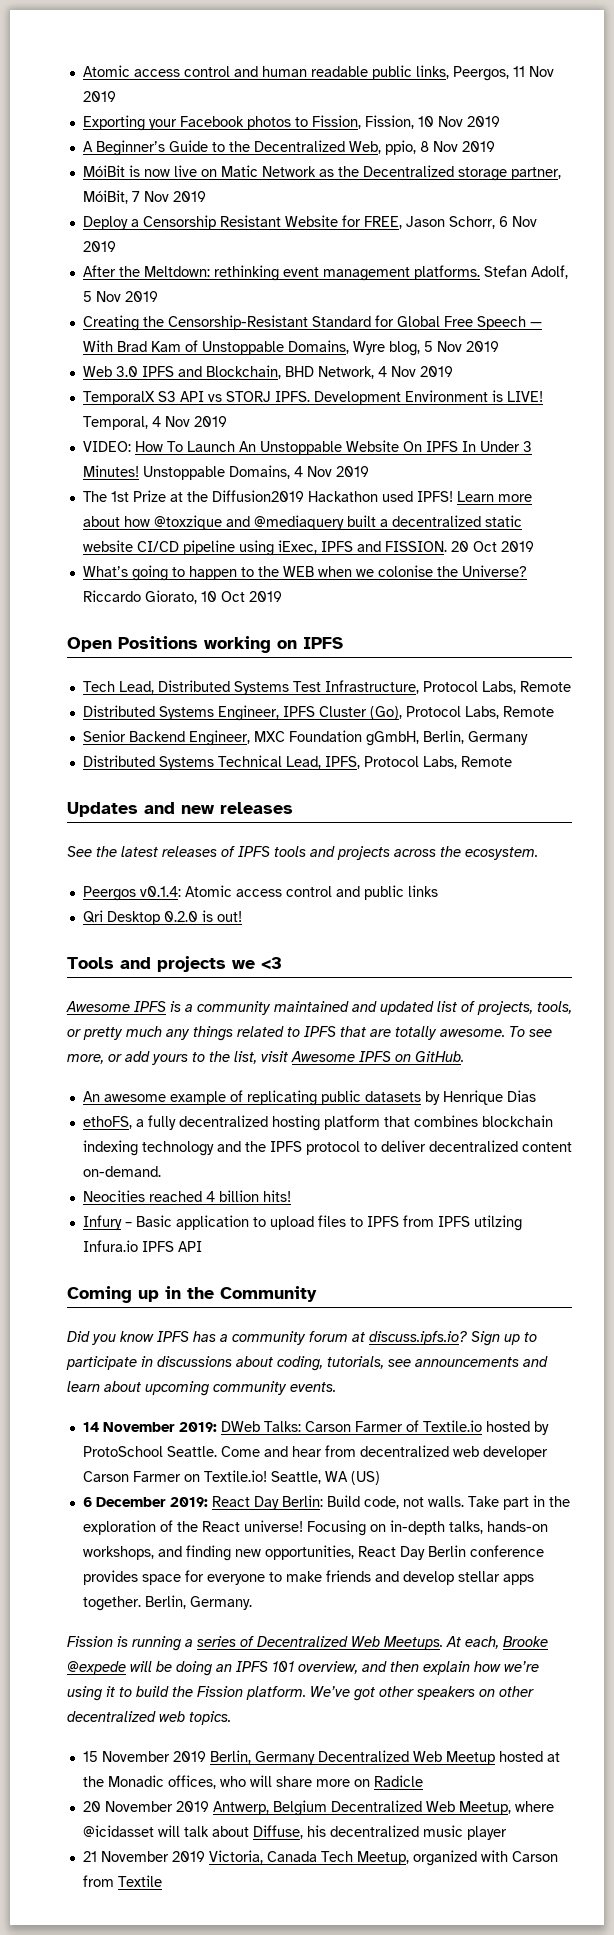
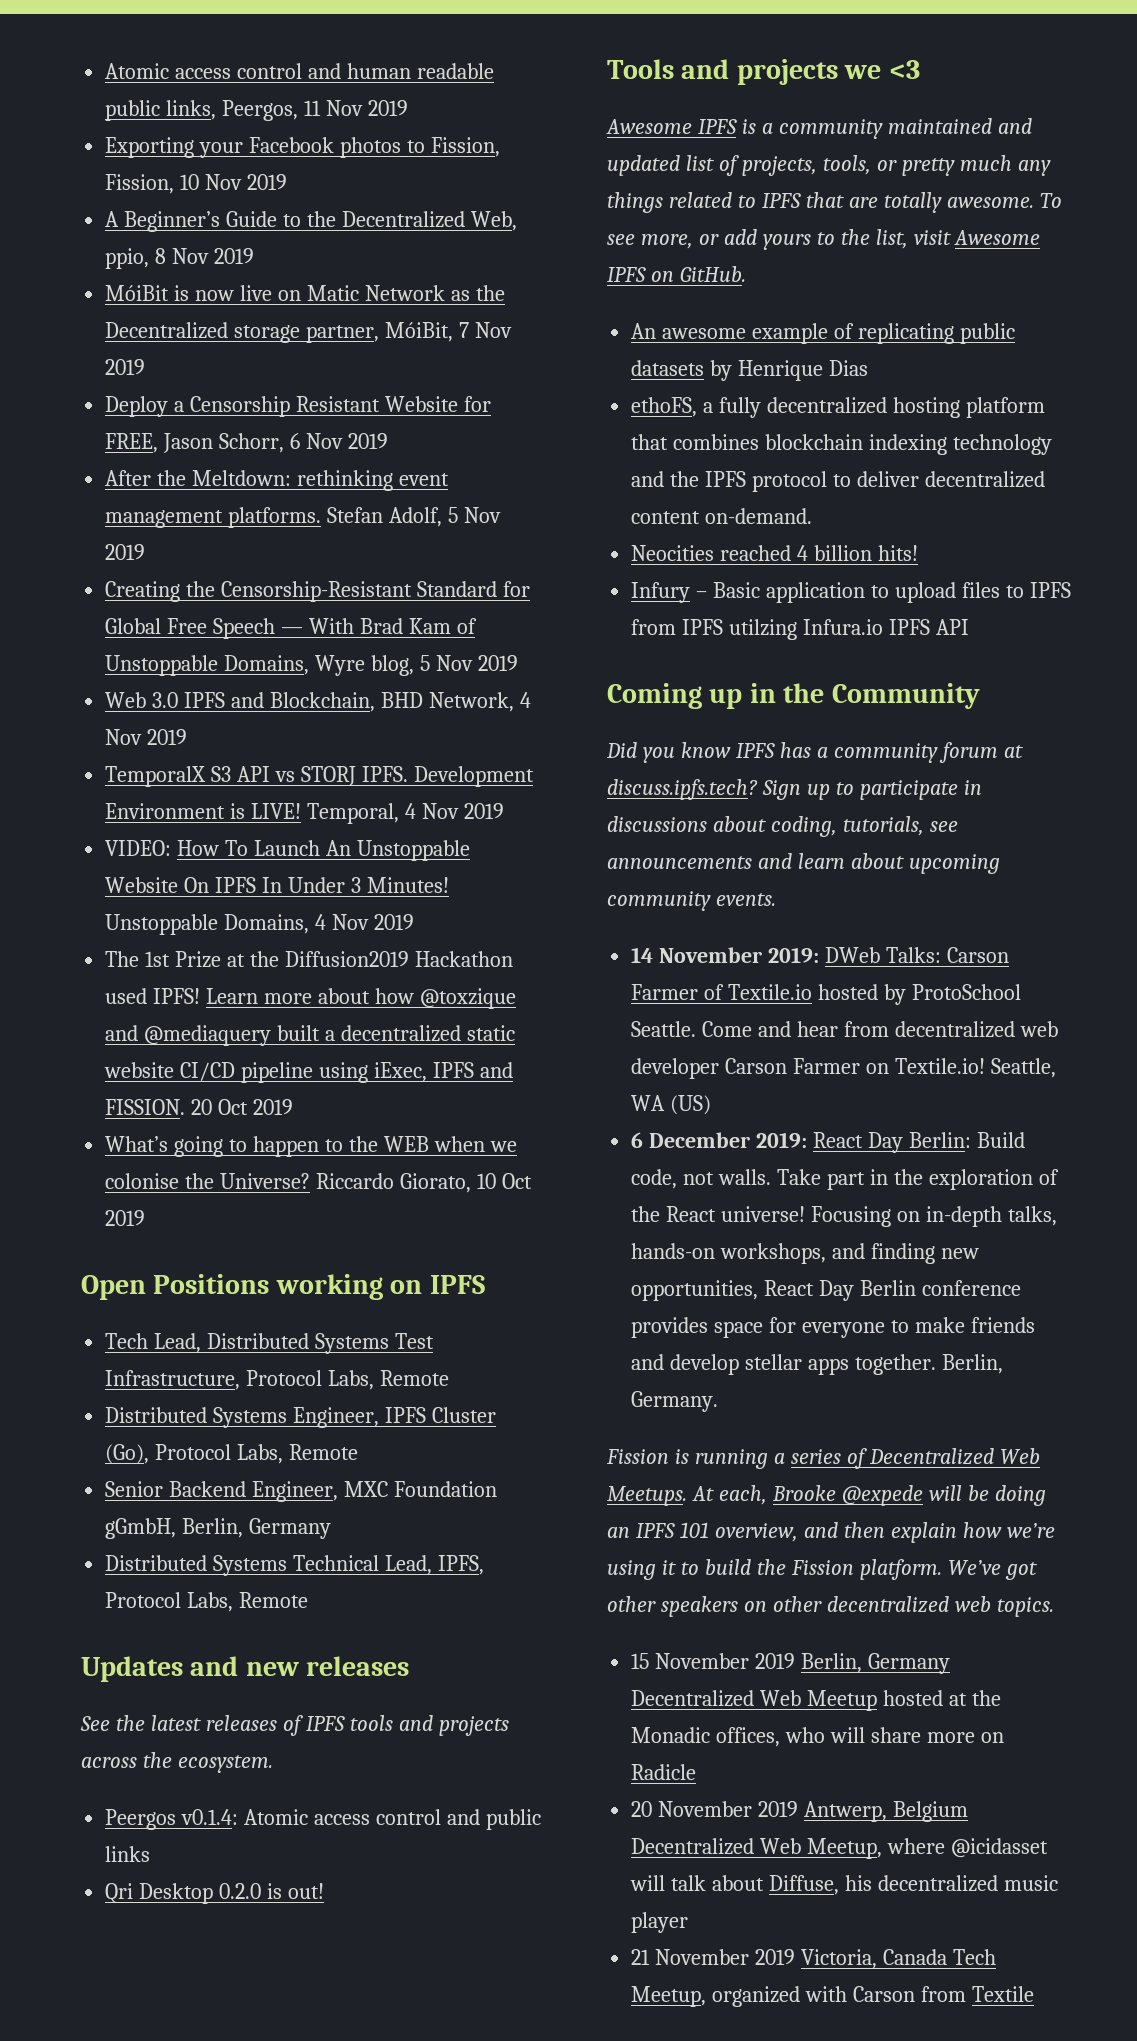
[369,1331,467,1345] discuss.ipfs.io? -> [607,779,758,800] discuss.ipfs.tech?

